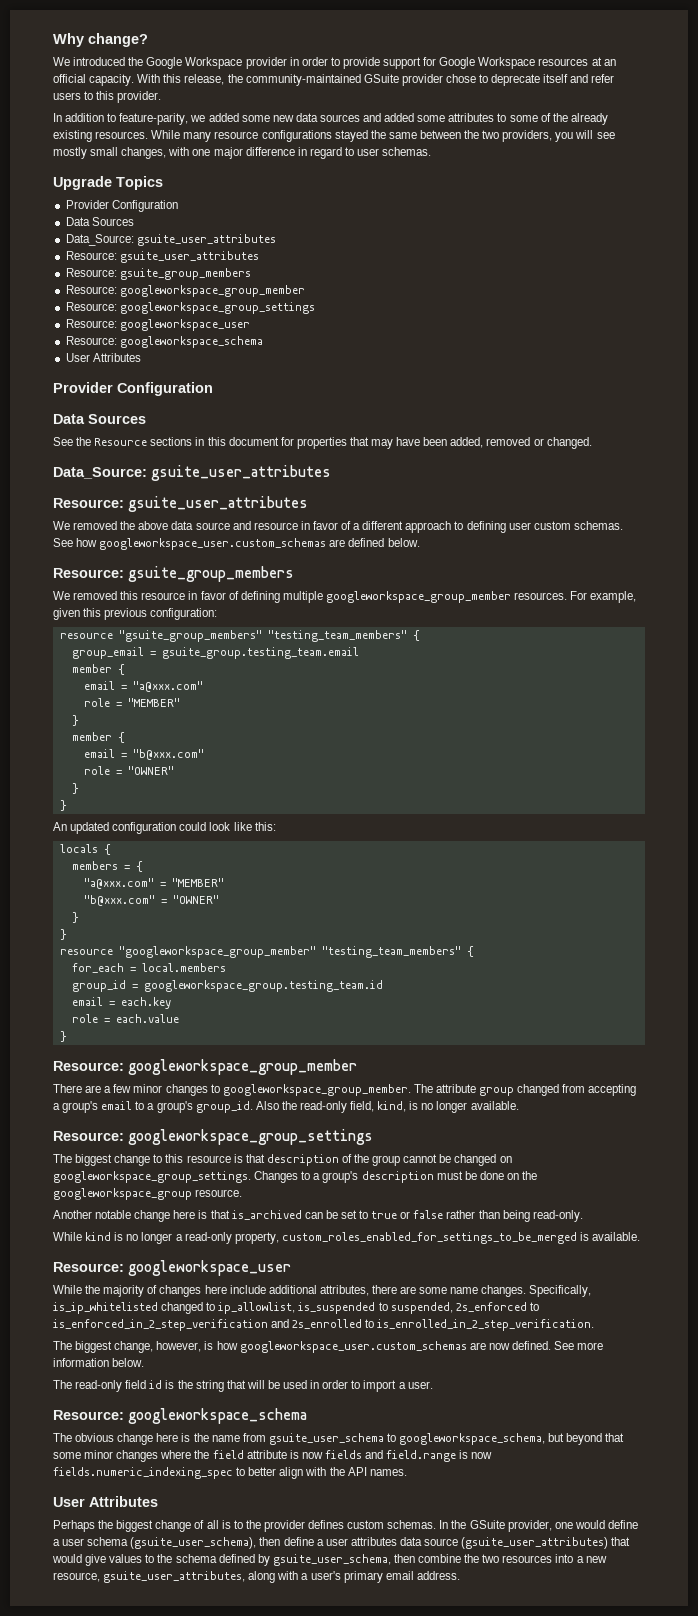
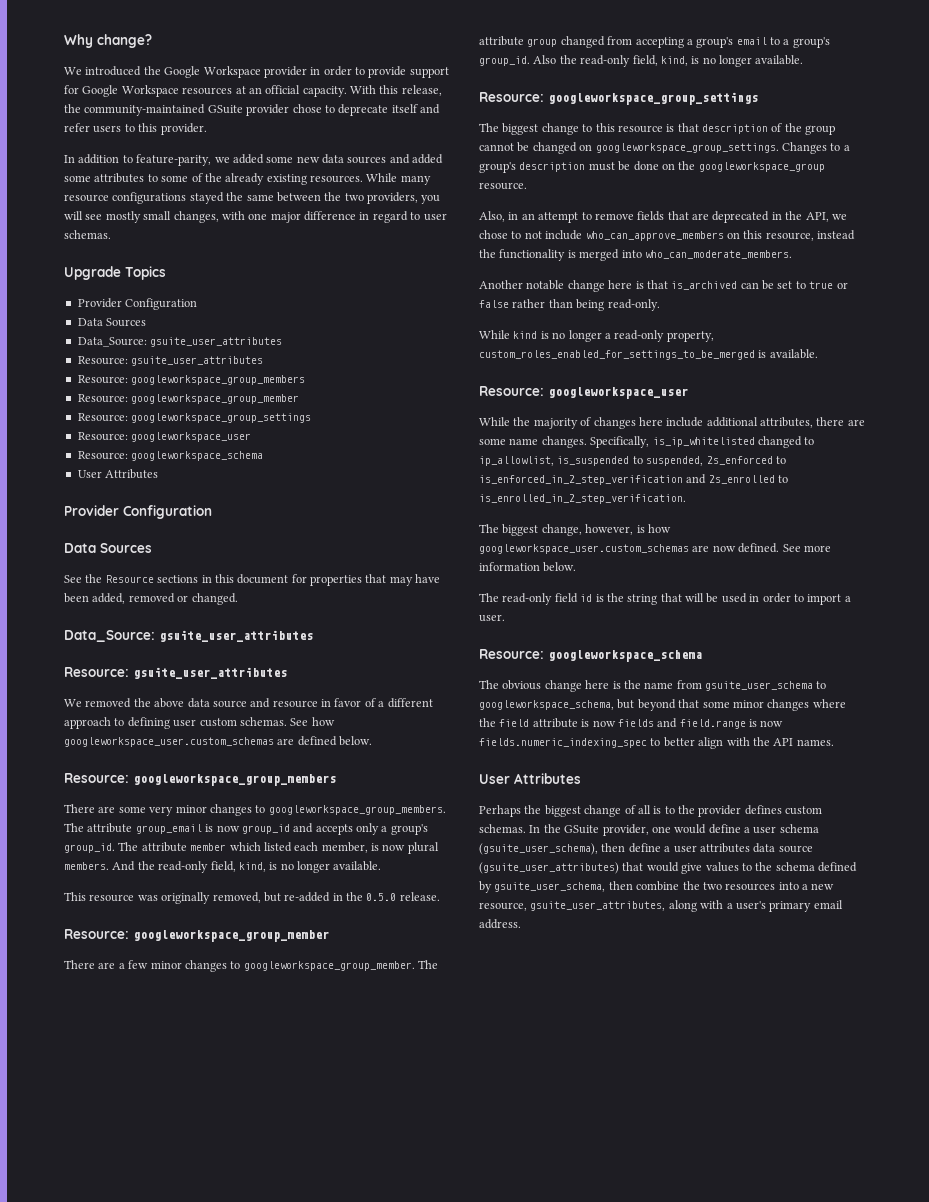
[119,268,251,280] gsuite_group_members -> [131,375,306,385] googleworkspace_group_members
[128,566,294,582] [53,591,637,603] [53,608,218,620] [59,630,420,642] [71,647,359,659] [71,664,125,675] [83,681,203,692] [83,698,180,707] [71,715,79,726] [71,732,125,743] [83,749,204,760] [83,766,174,775] [71,783,79,794] [59,800,67,811] [53,822,276,834] [59,844,111,855] [71,861,143,872] [83,878,224,889] [83,895,219,906] [71,912,79,923] [59,929,67,940] [59,946,474,958] [71,963,226,973] [71,980,383,992] [71,997,171,1009] [71,1014,179,1023] [59,1031,67,1042] gsuite_group_members // We removed this resource in favor of defining multiple googleworkspace_group_member resources. For example, given this previous configuration: // resource "gsuite_group_members" "testing_team_members" { // group_email = gsuite_group.testing_team.email // member { // email = "a@xxx.com" // role = "MEMBER" // } // member { // email = "b@xxx.com" // role = "OWNER" // } // } // An updated configuration could look like this: // locals { // members = { // "a@xxx.com" = "MEMBER" // "b@xxx.com" = "OWNER" // } // } // resource "googleworkspace_group_member" "testing_team_members" { // for_each = local.members // group_id = googleworkspace_group.testing_team.id // email = each.key // role = each.value // } -> [133,774,336,786] [64,804,446,816] [64,823,428,835] [64,842,439,854] [64,861,382,873] [64,892,440,904] googleworkspace_group_members // There are some very minor changes to googleworkspace_group_members. The attribute group_email is now group_id and accepts only a group's group_id. The attribute member which listed each member, is now plural members. And the read-only field, kind, is no longer available. // This resource was originally removed, but re-added in the 0.5.0 release.
(243, 1193) none -> [479,211,847,223] [479,230,855,241] [479,249,792,261] // Also, in an attempt to remove fields that are deprecated in the API, we chose to not include who_can_approve_members on this resource, instead the functionality is merged into who_can_moderate_members.

